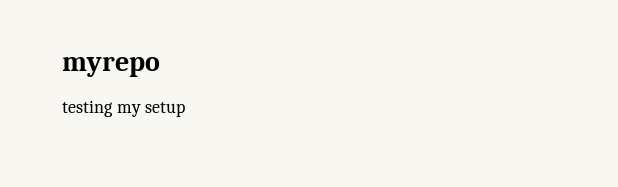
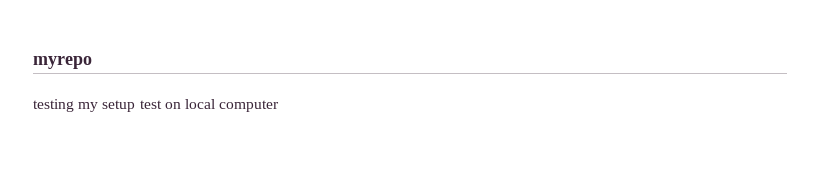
(186, 109) none -> [139,99,280,112] test on local computer

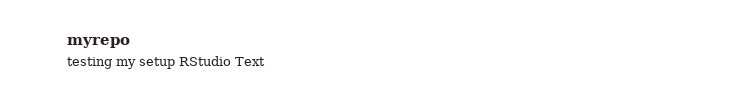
[139,99,280,112] test on local computer -> [179,56,265,66] RStudio Text

